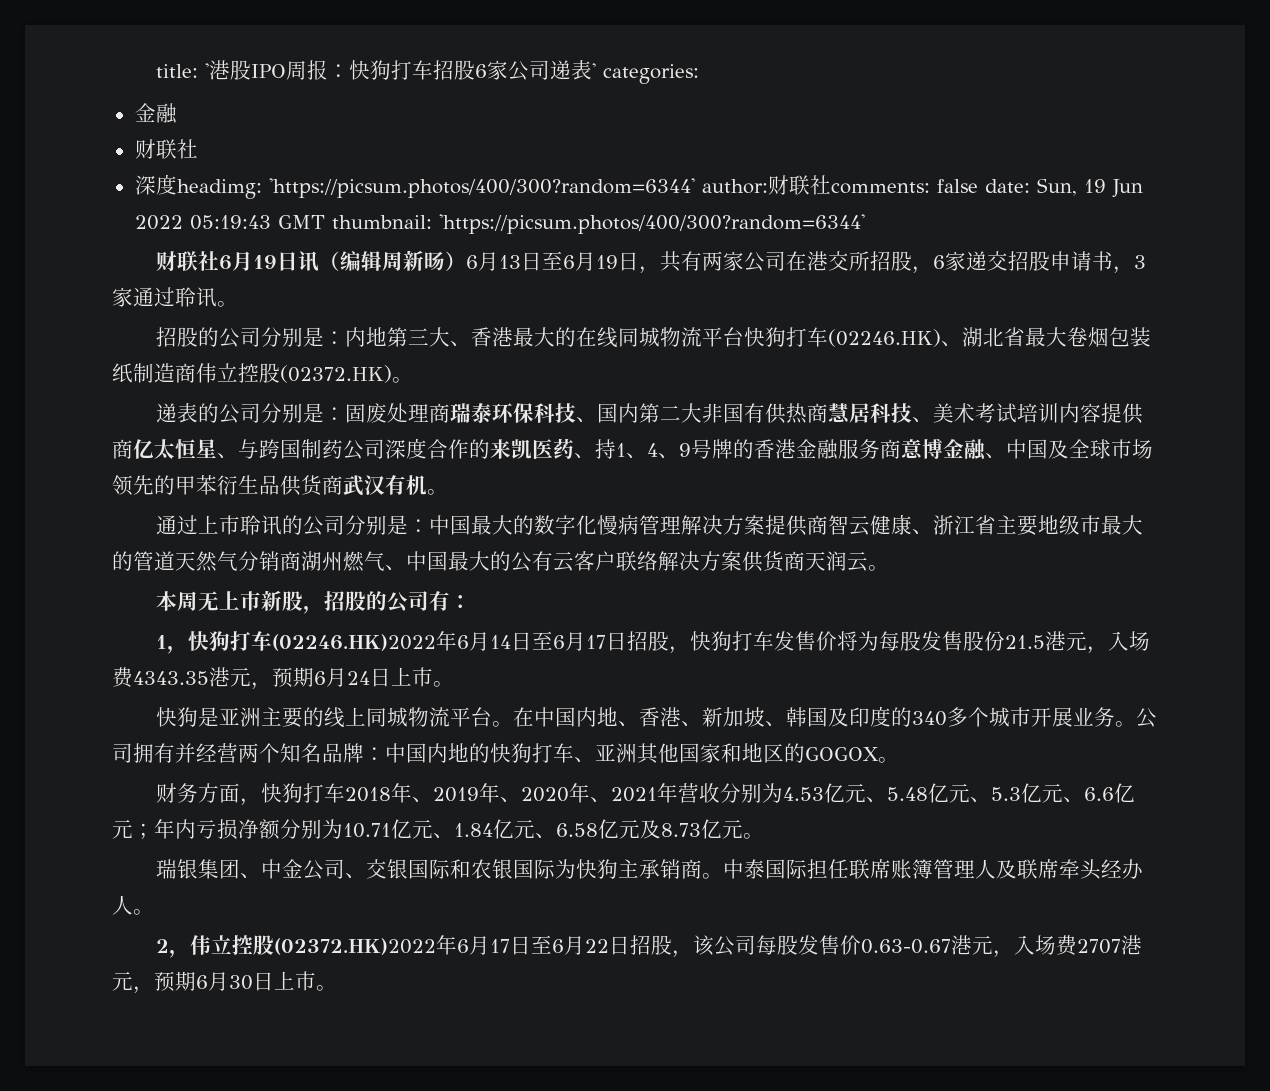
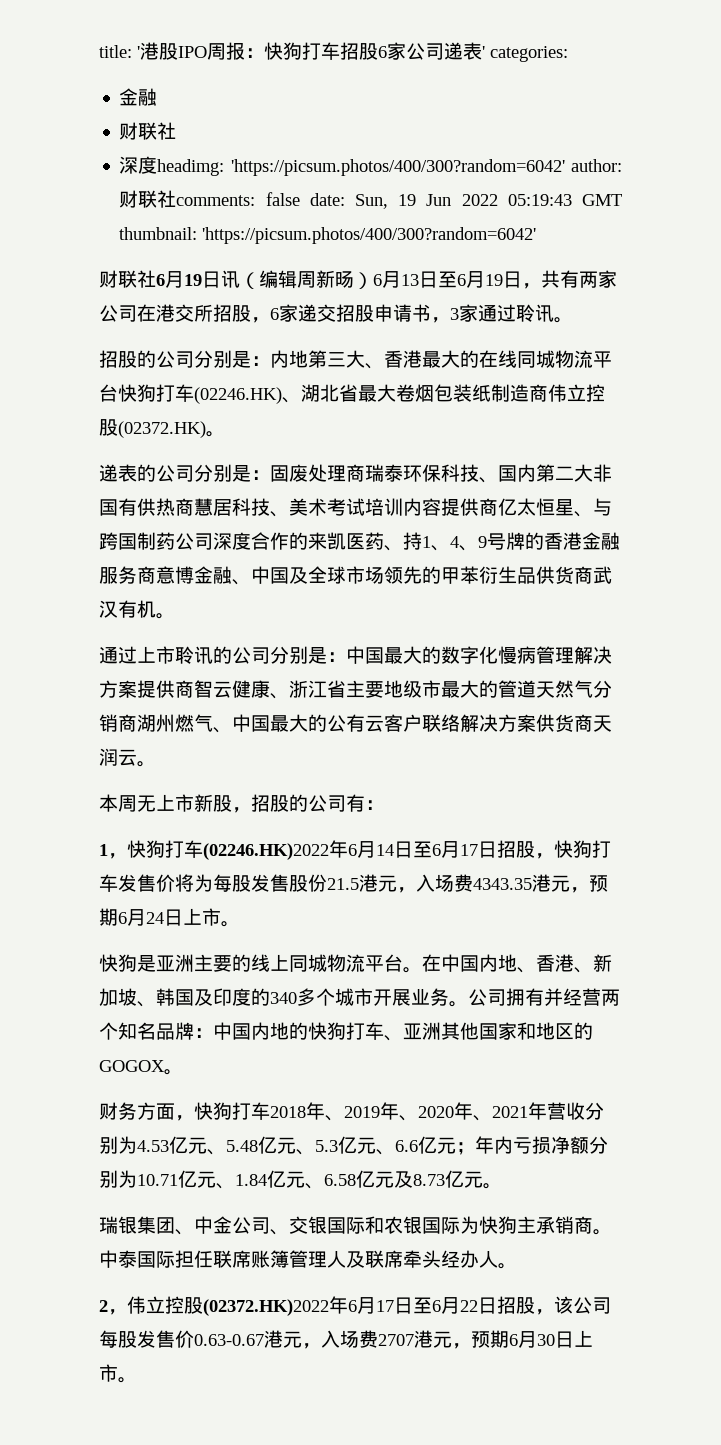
[268,178,695,198] 'https://picsum.photos/400/300?random=6344' -> [230,159,565,176] 'https://picsum.photos/400/300?random=6042'
[438,214,865,234] 'https://picsum.photos/400/300?random=6344' -> [202,227,537,244] 'https://picsum.photos/400/300?random=6042'

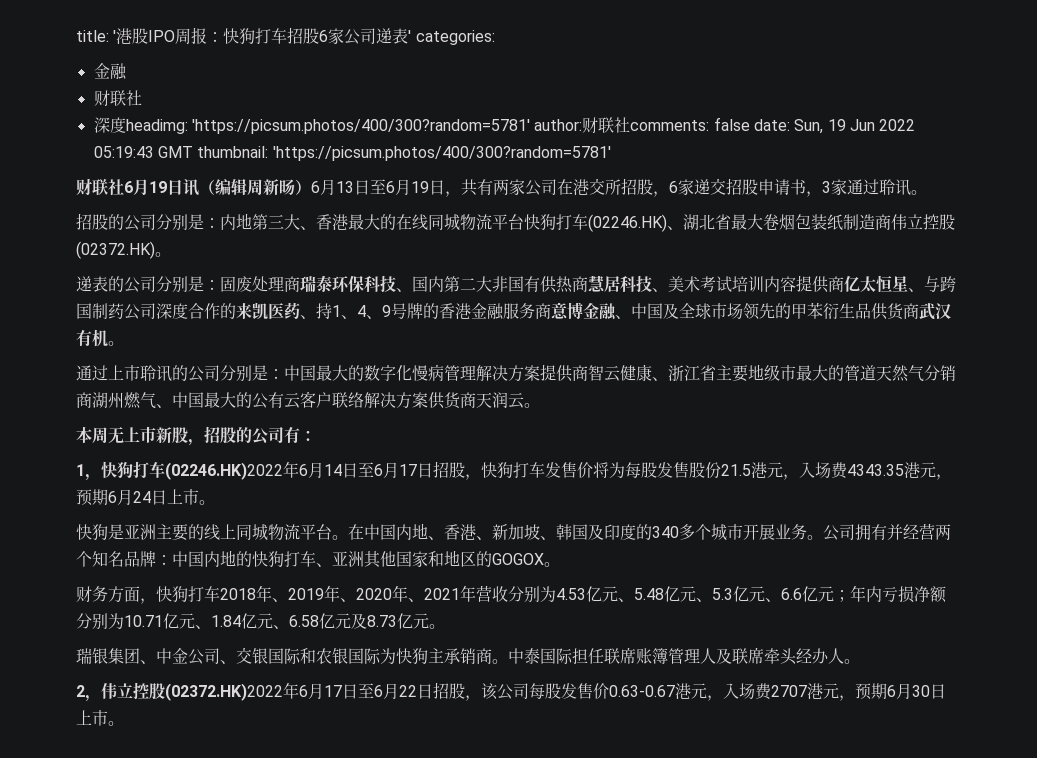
[230,159,565,176] 'https://picsum.photos/400/300?random=6042' -> [191,119,530,134] 'https://picsum.photos/400/300?random=5781'
[202,227,537,244] 'https://picsum.photos/400/300?random=6042' -> [272,146,611,161] 'https://picsum.photos/400/300?random=5781'

